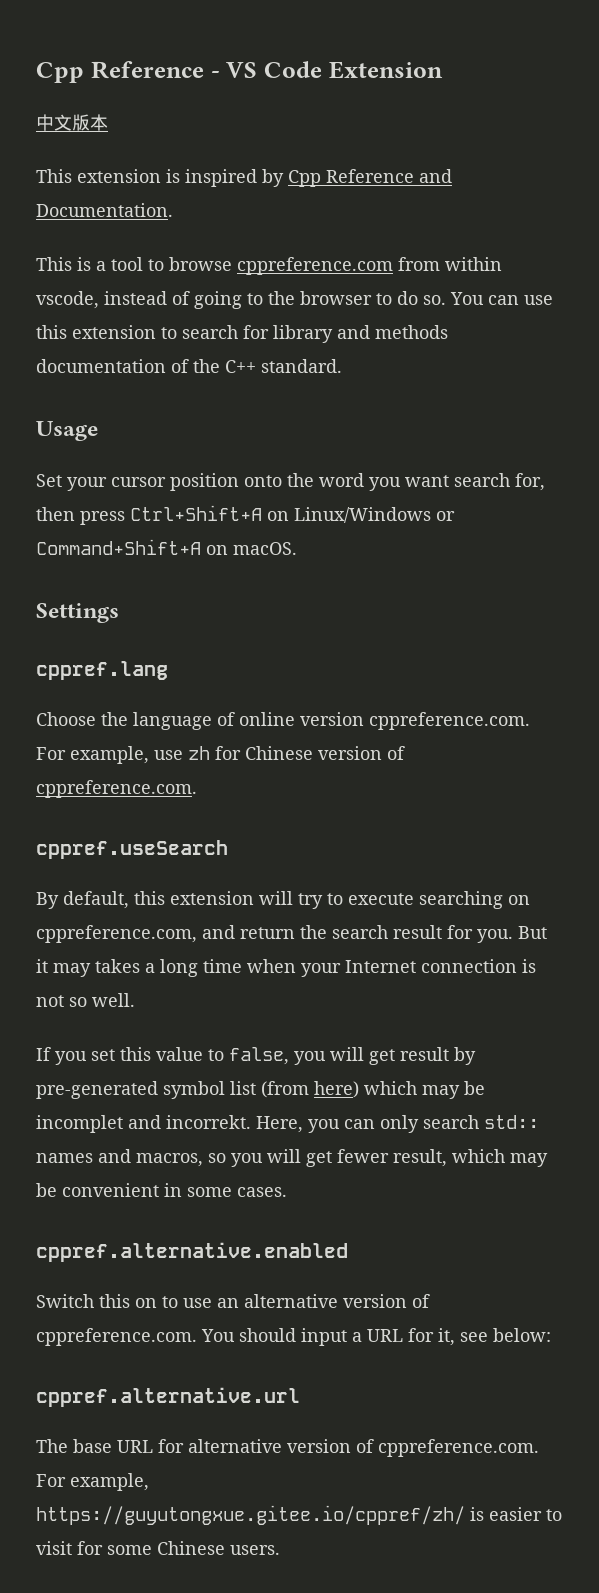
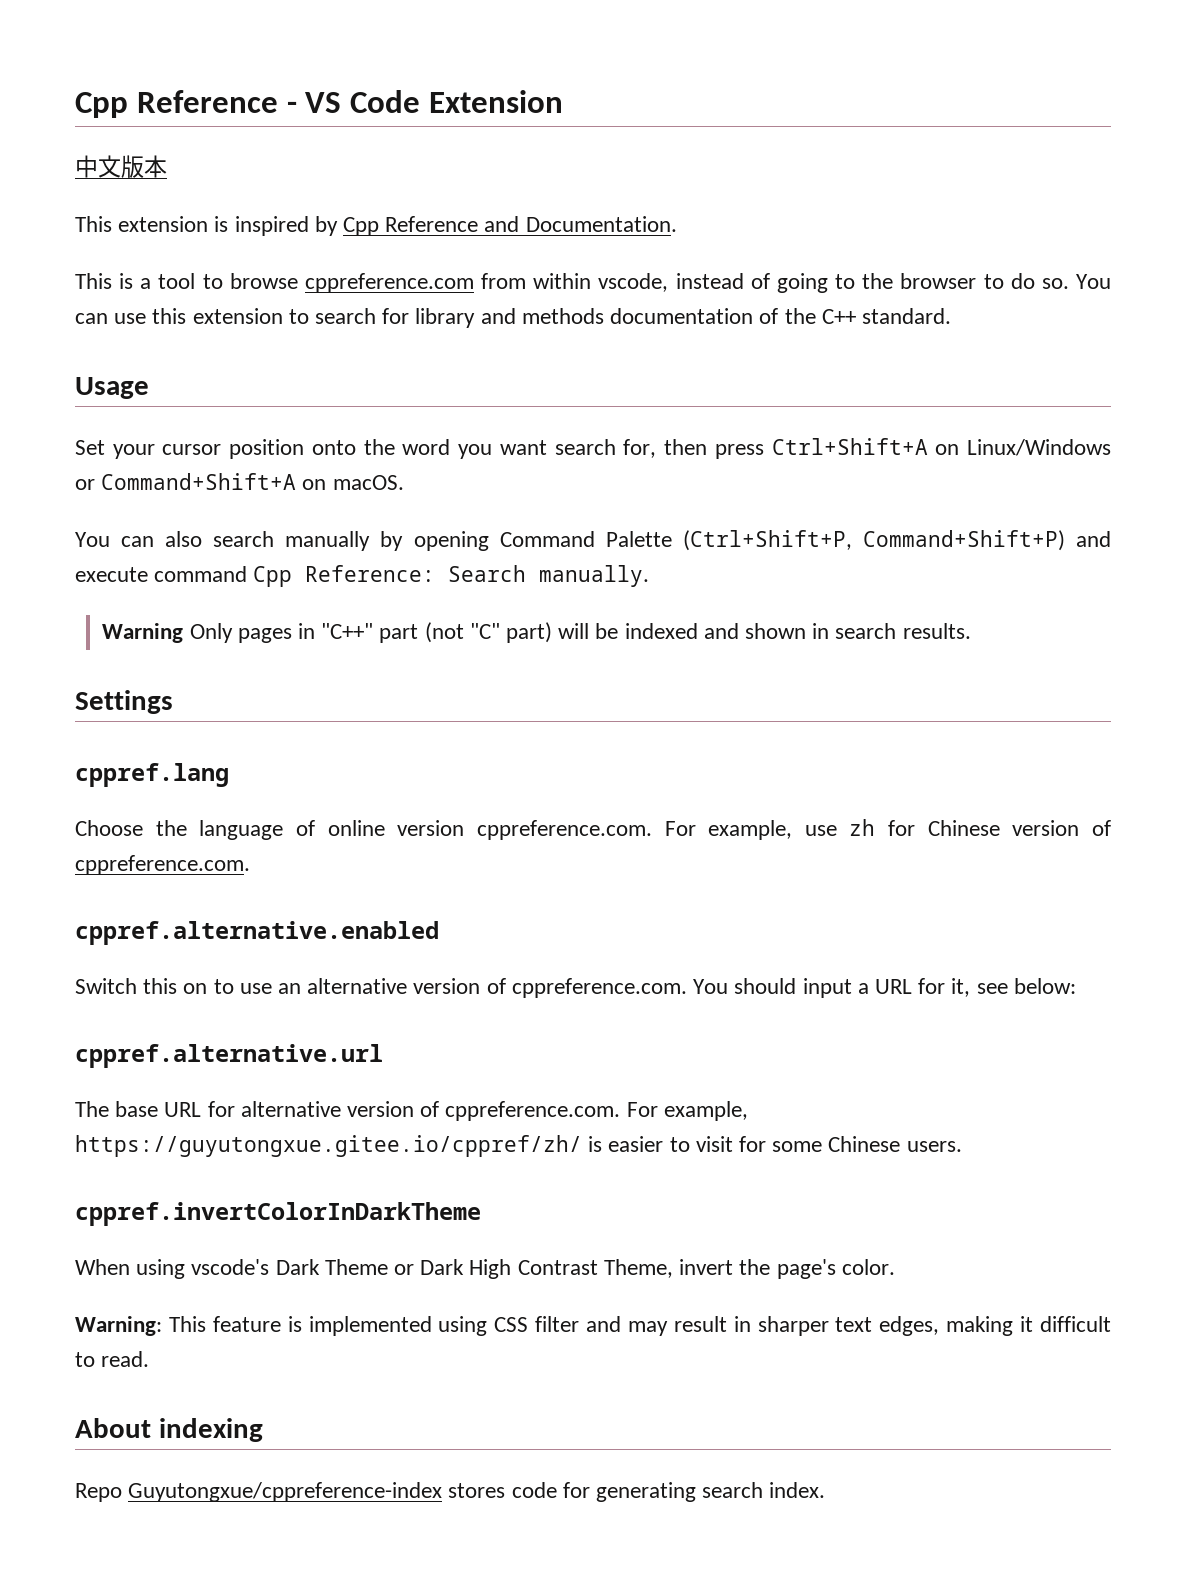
(297, 548) none -> [75,530,1111,551] [75,565,650,587] [102,622,971,643] // You can also search manually by opening Command Palette (Ctrl+Shift+P, Command+Shift+P) and execute command Cpp Reference: Search manually. // Warning Only pages in "C++" part (not "C" part) will be indexed and shown in search results.
[36,840,228,859] [36,891,530,909] [36,925,547,943] [36,959,536,977] [36,993,135,1007] [36,1047,476,1065] [36,1081,485,1099] [36,1115,539,1133] [36,1149,548,1167] [36,1183,287,1197] // cppref.useSearch // By default, this extension will try to execute searching on cppreference.com, and return the search result for you. But it may takes a long time when your Internet connection is not so well. // If you set this value to false, you will get result by pre-generated symbol list (from here) which may be incomplet and incorrekt. Here, you can only search std:: names and macros, so you will get fewer result, which may be convenient in some cases. -> (250, 865) none
(280, 1550) none -> [75,1202,481,1226] [75,1259,895,1279] [75,1316,1111,1336] [75,1351,150,1367] [75,1418,263,1442] [75,1482,826,1502] // cppref.invertColorInDarkTheme // When using vscode's Dark Theme or Dark High Contrast Theme, invert the page's color. // Warning: This feature is implemented using CSS filter and may result in sharper text edges, making it difficult to read. // About indexing // Repo Guyutongxue/cppreference-index stores code for generating search index.

